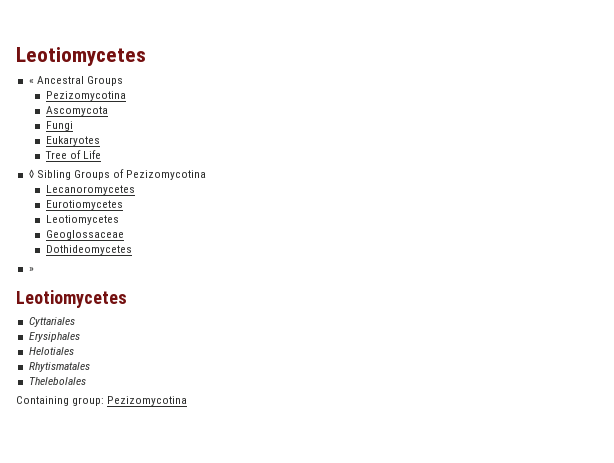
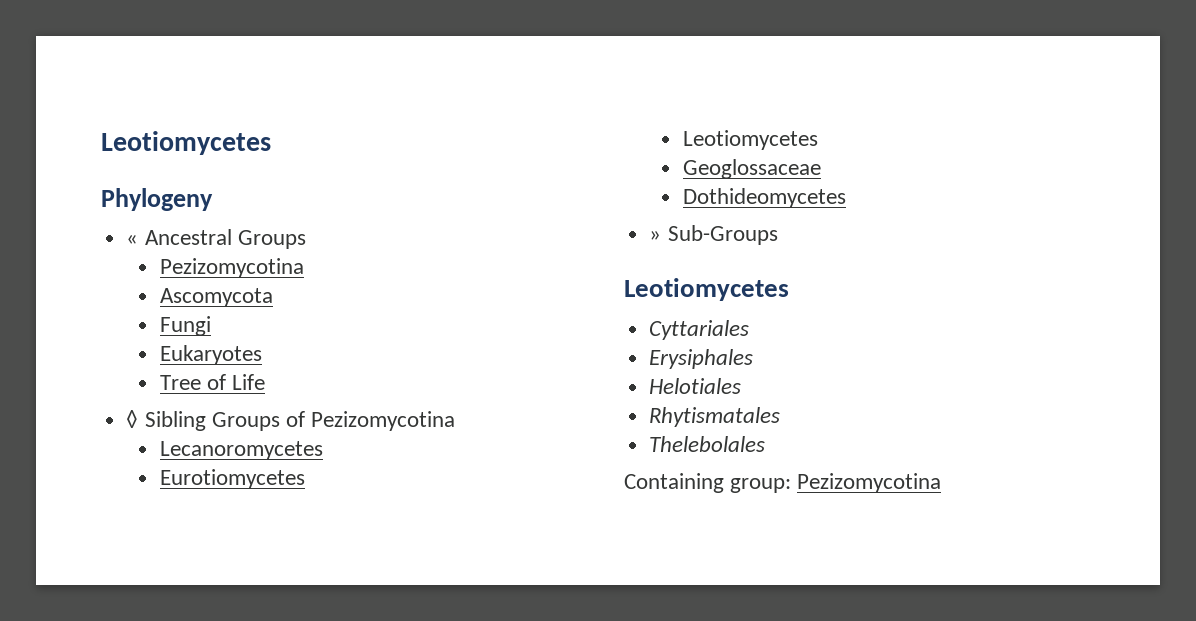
[16,47,146,66] Leotiomycetes -> [101,131,271,155] [101,188,213,211] Leotiomycetes // Phylogeny
(34, 269) none -> [667,225,778,245] Sub-Groups

